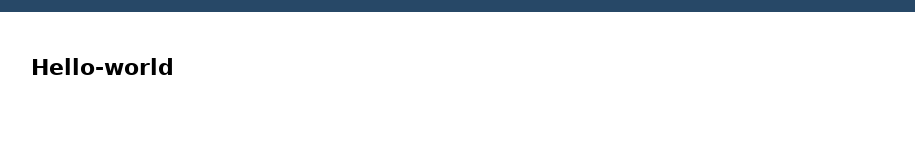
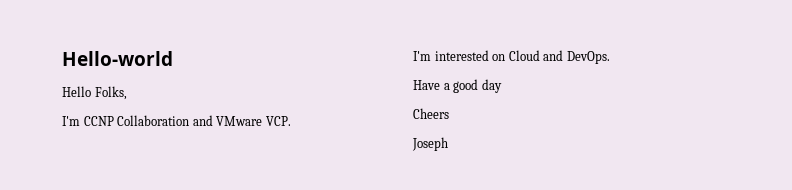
(174, 66) none -> [62,86,127,100] [62,115,291,126] [413,50,610,64] [413,79,502,93] [413,108,449,119] [412,137,448,151] // Hello Folks, // I'm CCNP Collaboration and VMware VCP. // I'm interested on Cloud and DevOps. // Have a good day // Cheers // Joseph

